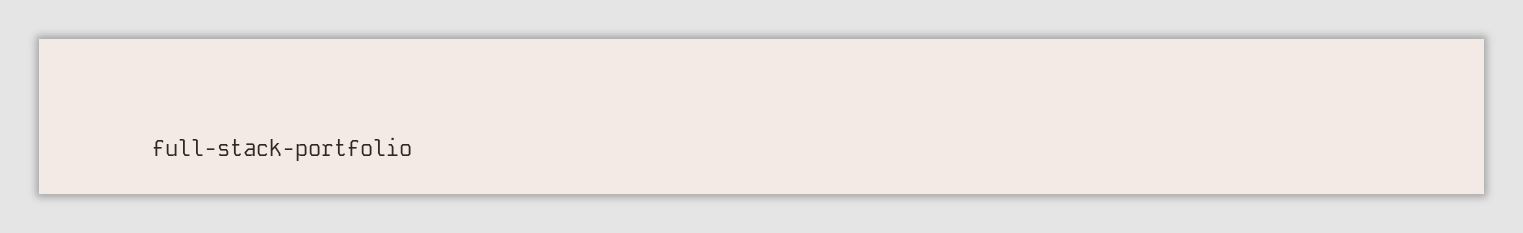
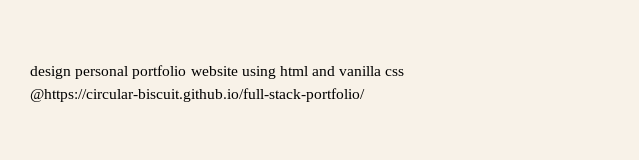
[152,137,412,161] full-stack-portfolio -> [30,65,405,79] [30,88,365,102] design personal portfolio website using html and vanilla css @https://circular-biscuit.github.io/full-stack-portfolio/

